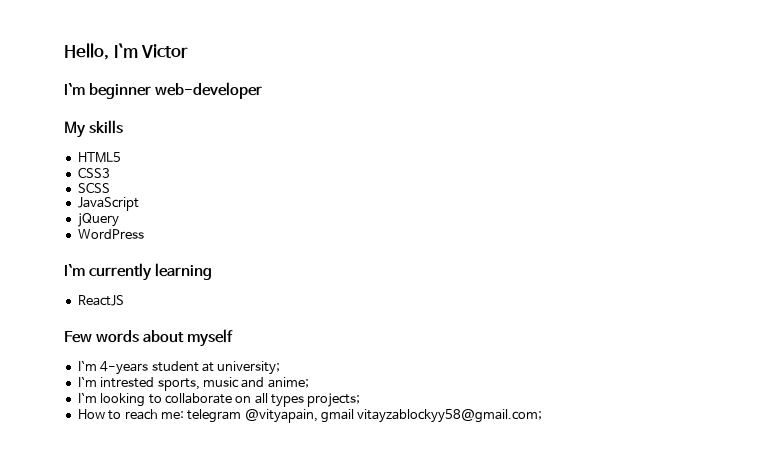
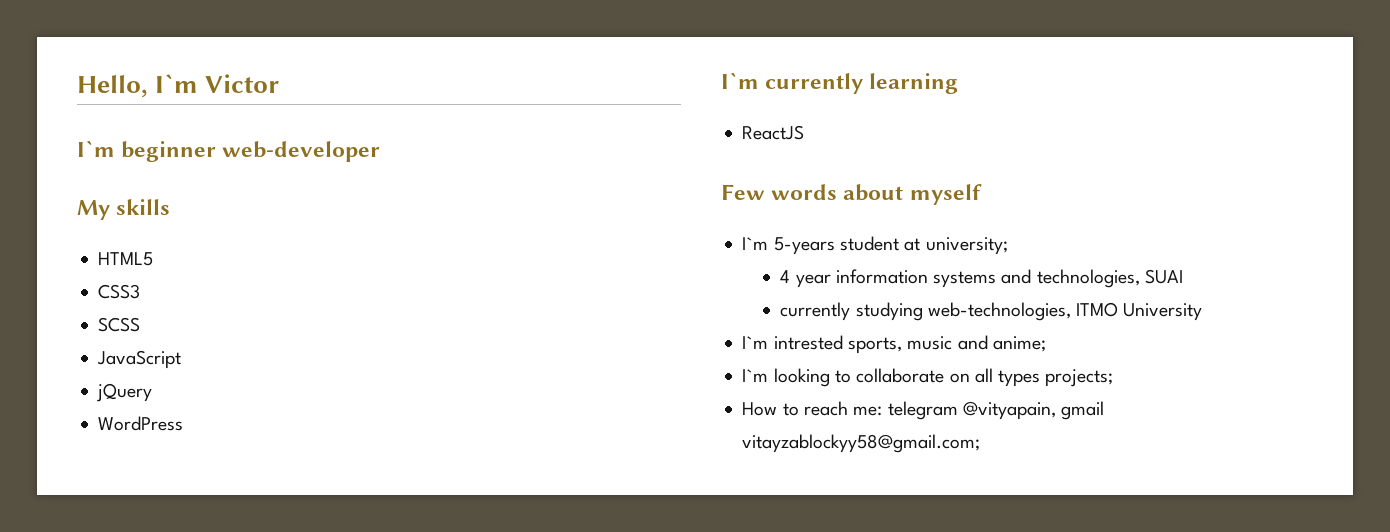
[100,361,149,375] 4-years -> [773,237,835,255] 5-years
(281, 368) none -> [780,269,1183,288] [780,302,1203,321] // 4 year information systems and technologies, SUAI // currently studying web-technologies, ITMO University

